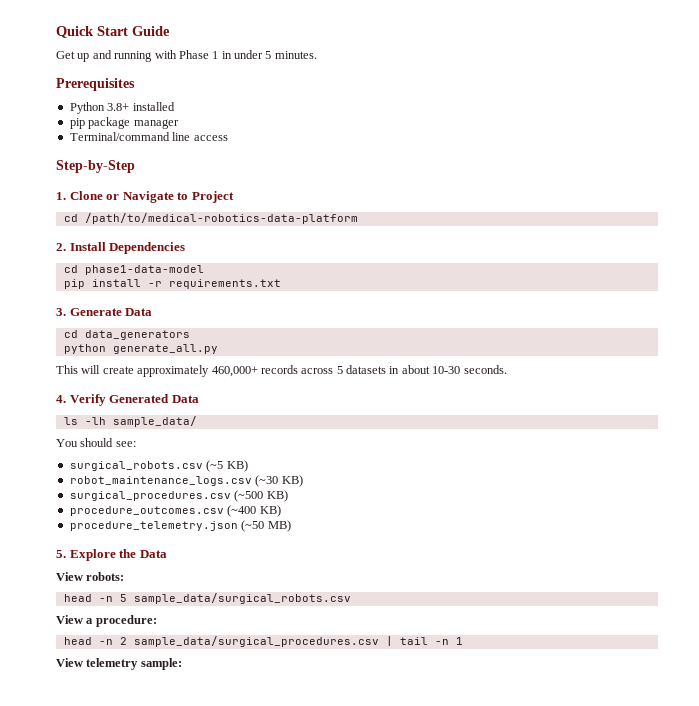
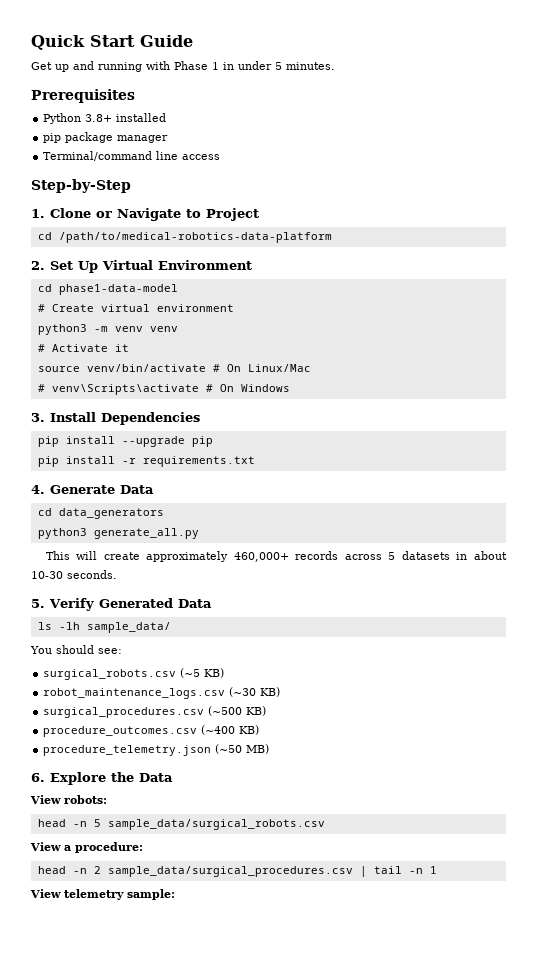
[69,242,186,254] [63,265,204,275] Install Dependencies // cd phase1-data-model -> [50,260,252,273] [37,284,178,295] [37,304,234,312] [37,324,178,335] [37,344,129,352] [37,364,311,372] [37,384,290,395] [31,412,200,425] [37,436,213,447] Set Up Virtual Environment // cd phase1-data-model // # Create virtual environment // python3 -m venv venv // # Activate it // source venv/bin/activate # On Linux/Mac // # venv\Scripts\activate # On Windows // 3. Install Dependencies // pip install --upgrade pip
[56,308,66,316] 3. -> [31,485,45,494] 4.
[63,344,106,354] python -> [37,528,87,539] python3
[56,395,66,403] 4. -> [31,599,45,608] 5.
[56,550,66,558] 5. -> [31,773,45,782] 6.

